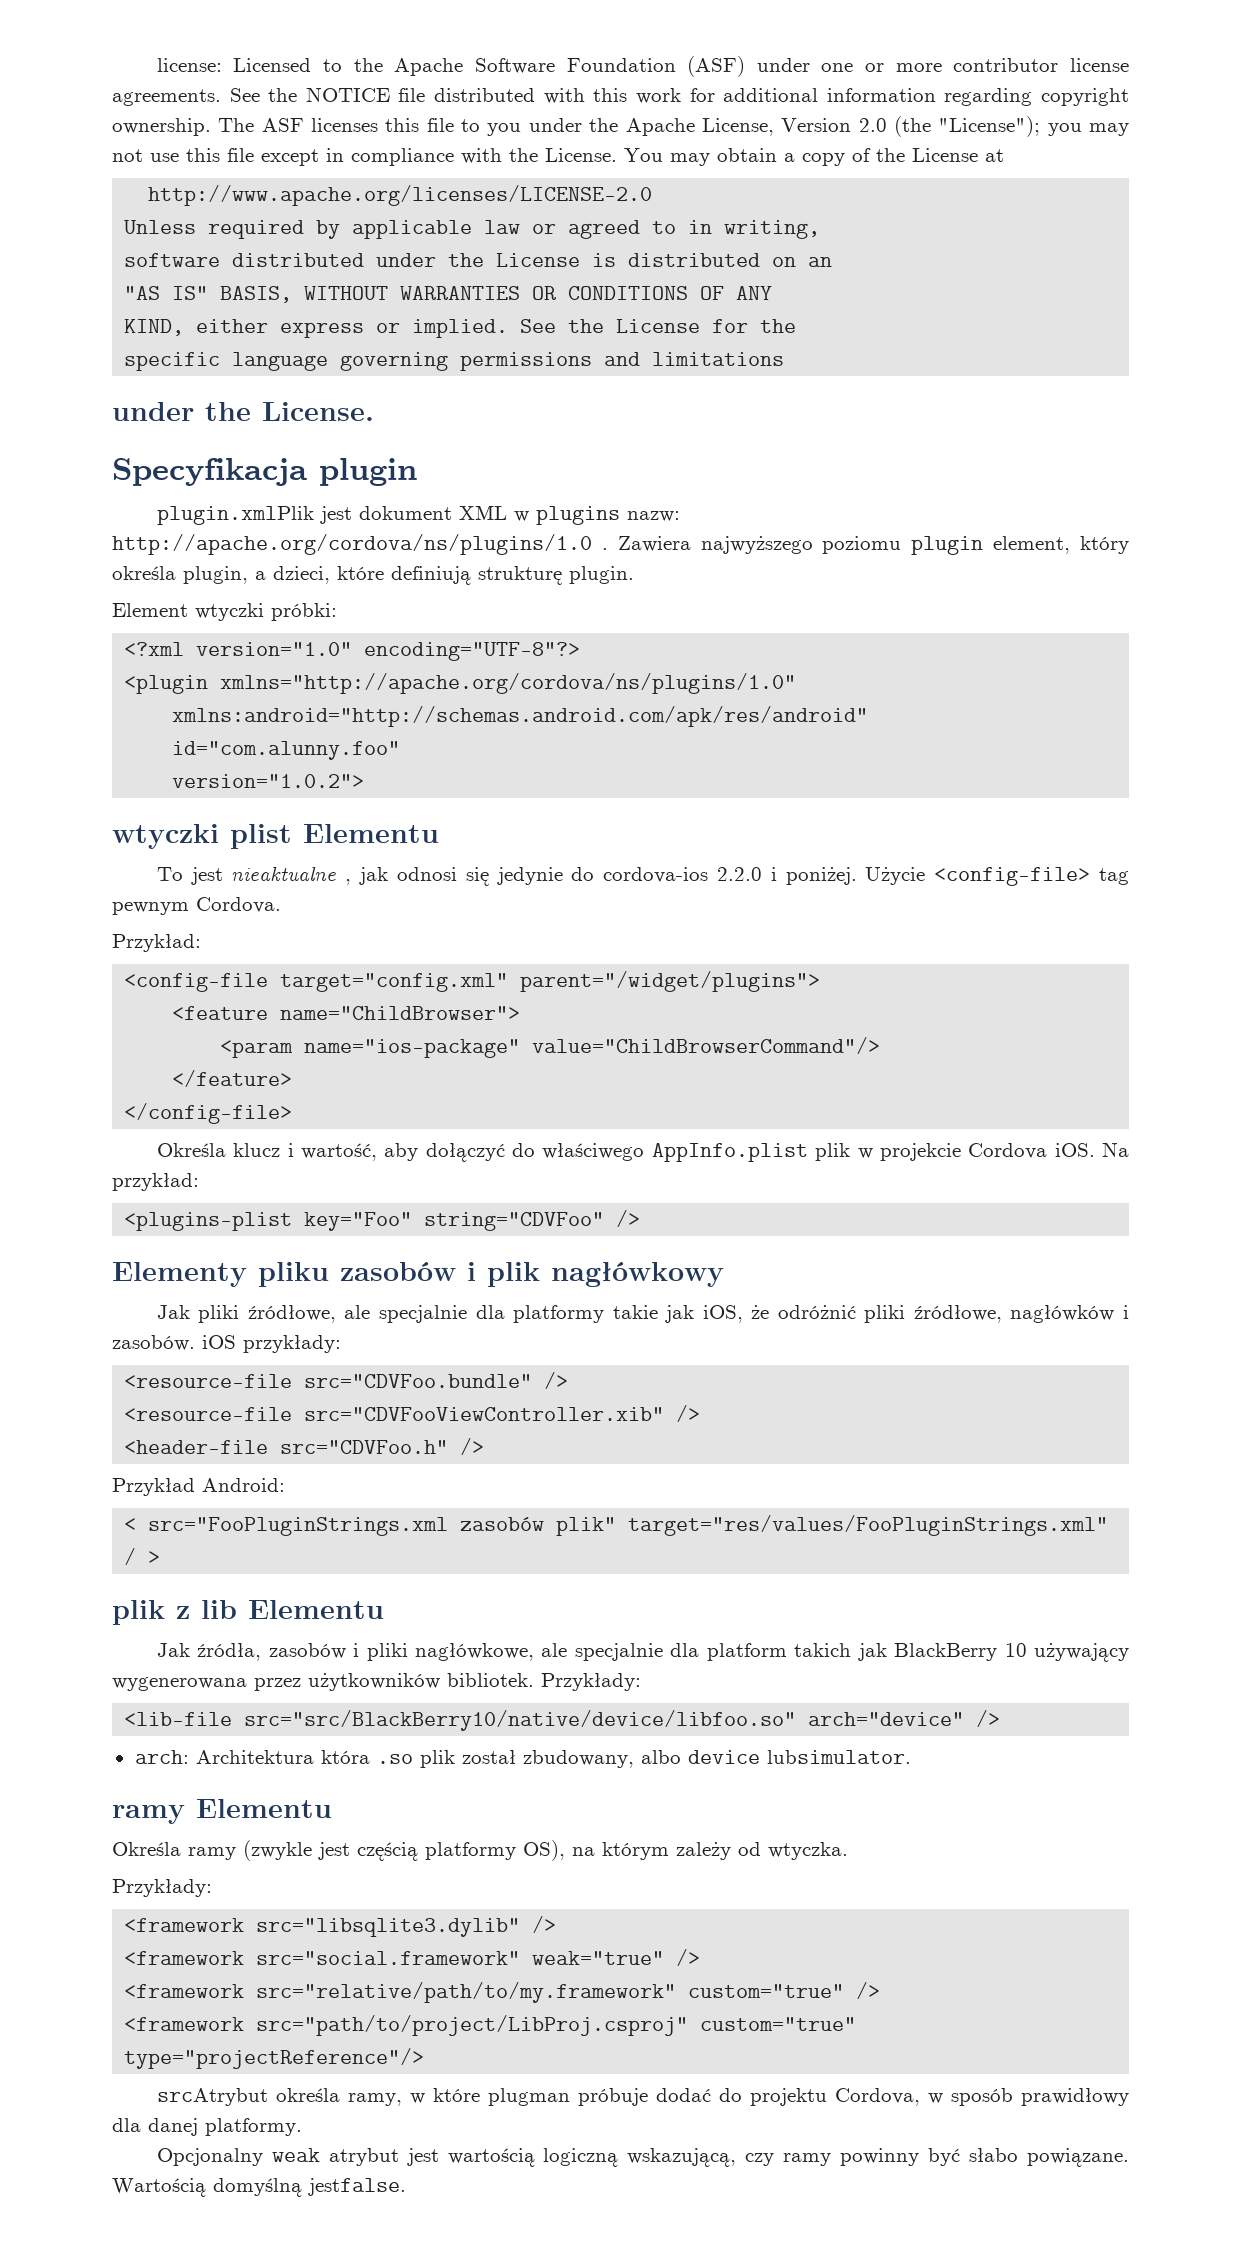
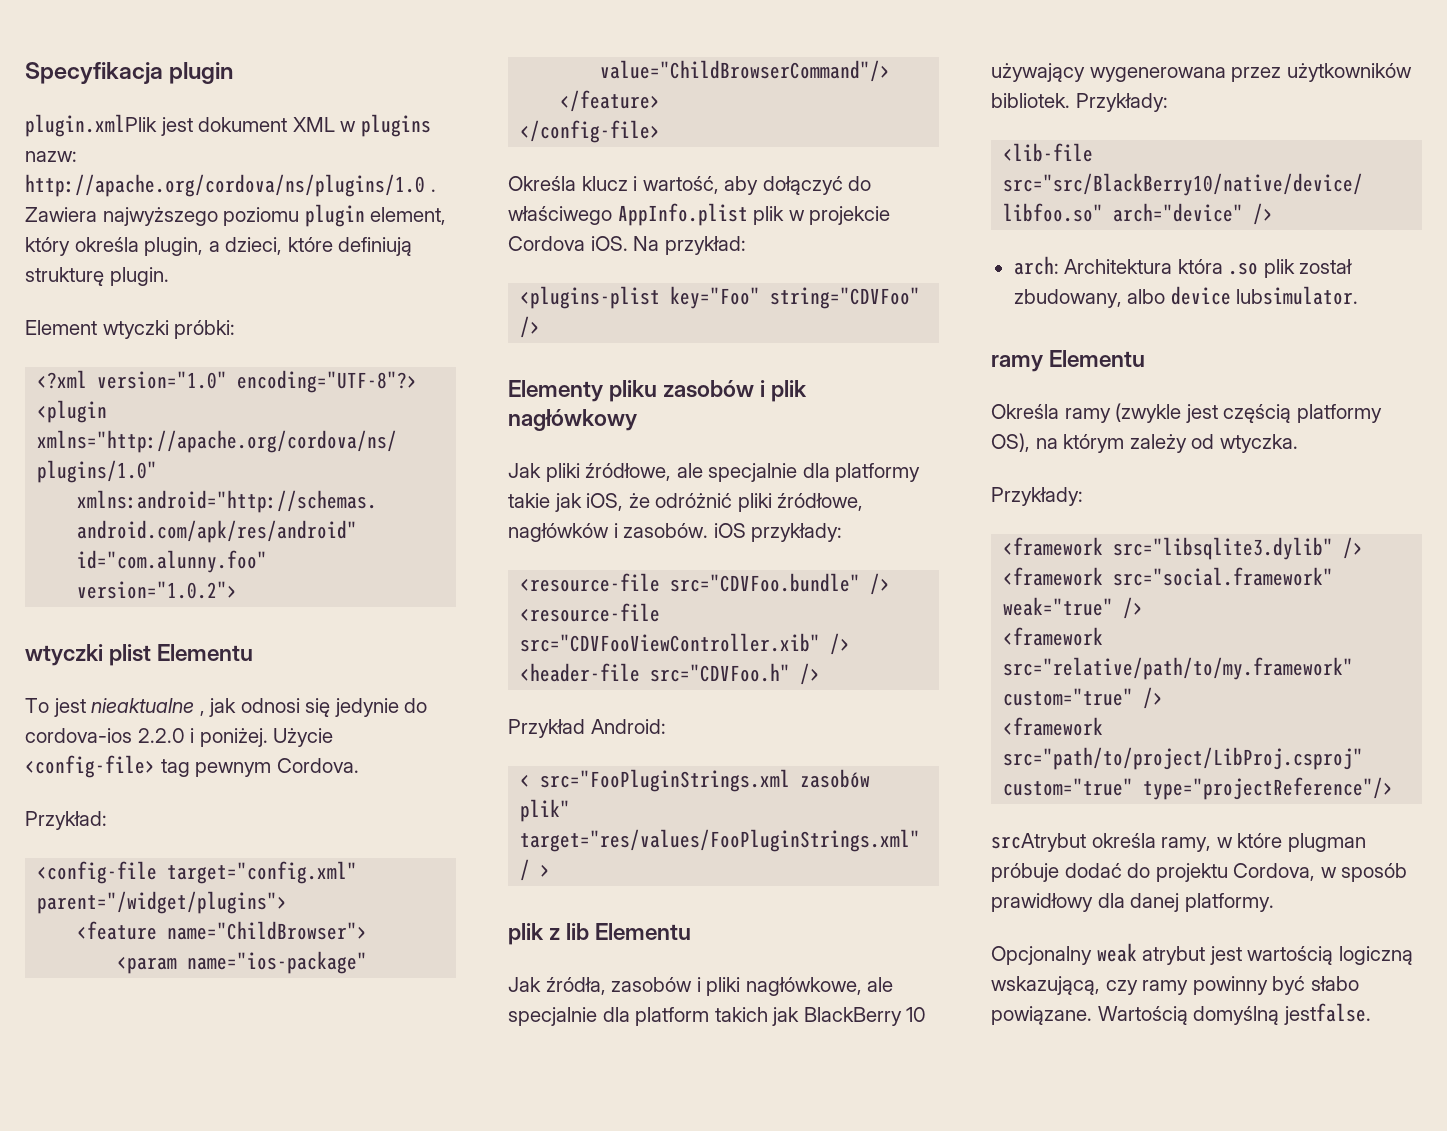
[156,56,1129,77] [112,87,1130,106] [112,116,1130,137] [112,148,1004,166] [148,185,653,206] [124,220,821,239] [124,253,833,267] [124,286,773,303] [124,319,797,338] [124,352,785,371] [112,402,374,421] license: Licensed to the Apache Software Foundation (ASF) under one or more contributor license agreements. See the NOTICE file distributed with this work for additional information regarding copyright ownership. The ASF licenses this file to you under the Apache License, Version 2.0 (the "License"); you may not use this file except in compliance with the License. You may obtain a copy of the License at // http://www.apache.org/licenses/LICENSE-2.0 // Unless required by applicable law or agreed to in writing, // software distributed under the License is distributed on an // "AS IS" BASIS, WITHOUT WARRANTIES OR CONDITIONS OF ANY // KIND, either express or implied. See the License for the // specific language governing permissions and limitations // under the License. // -> (25, 73) none

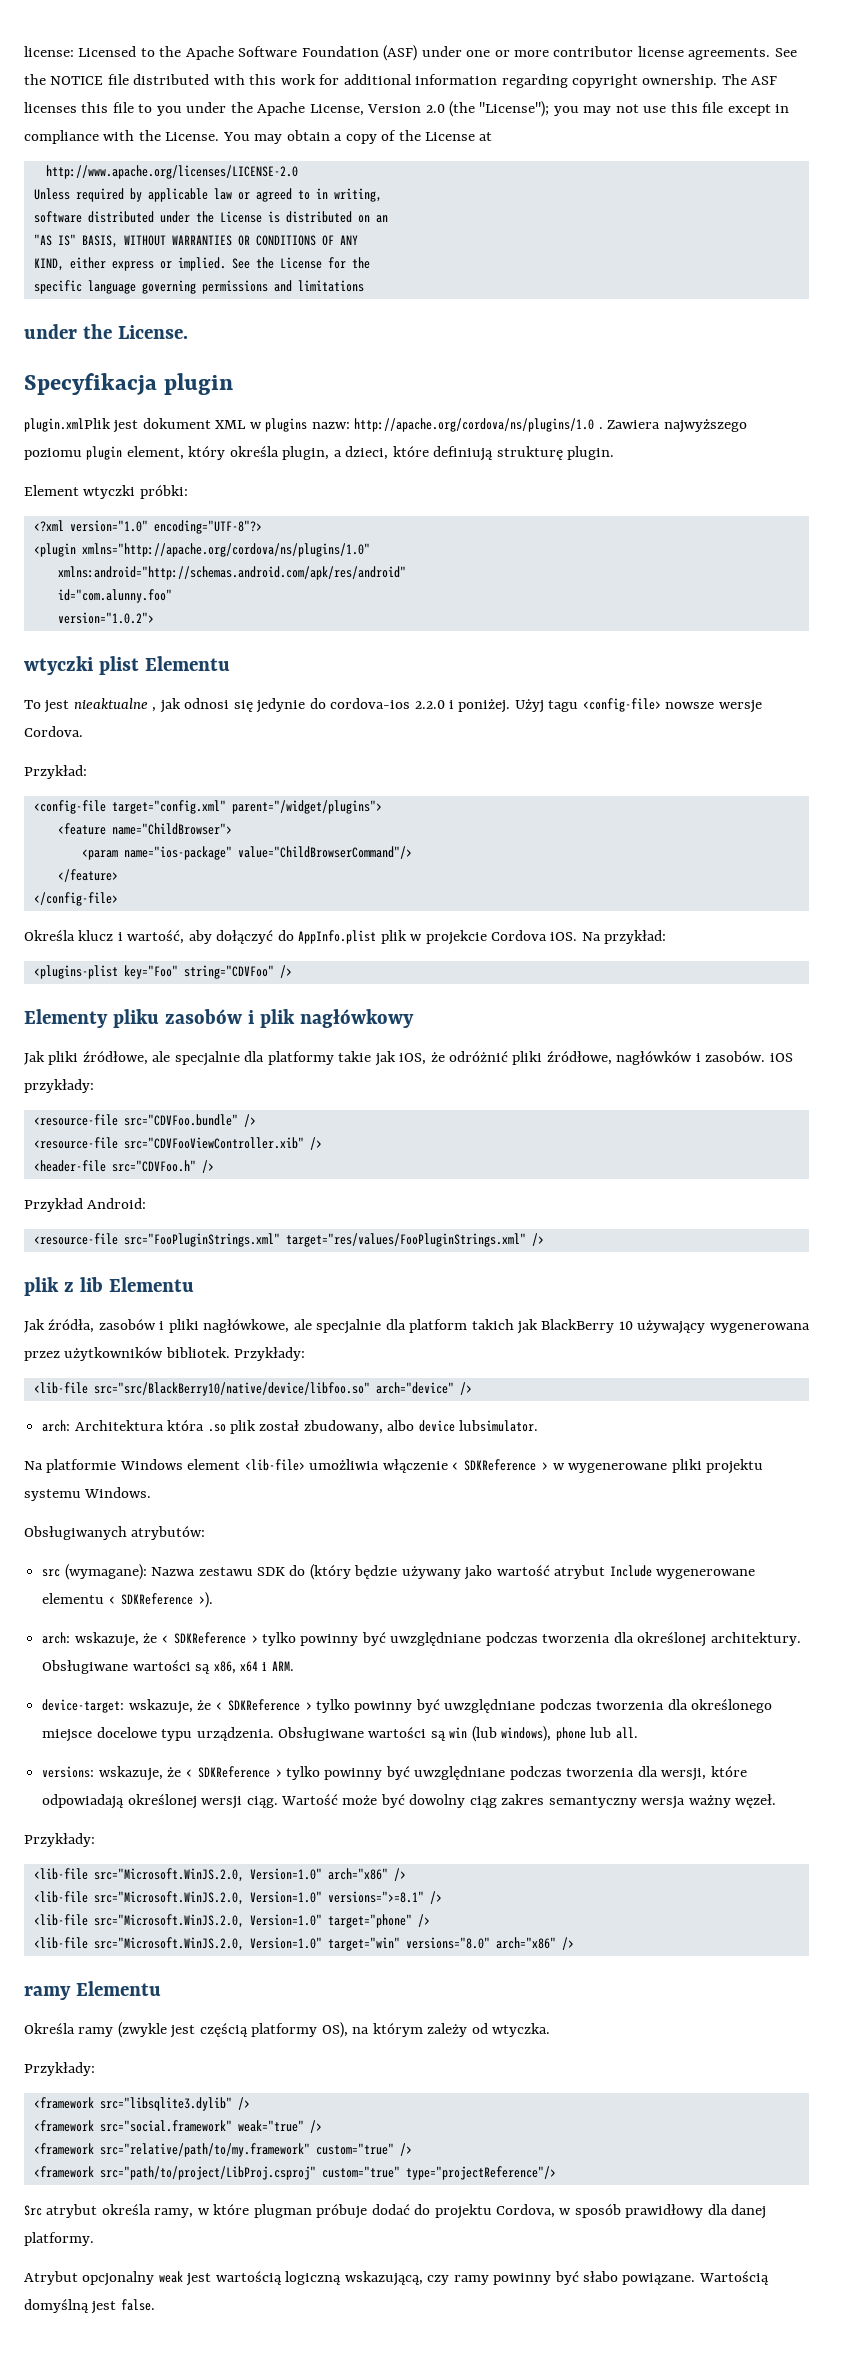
(25, 73) none -> [24,45,797,61] [24,74,778,88] [24,101,790,117] [24,130,493,144] [45,165,298,179] [33,188,382,202] [33,211,388,223] [33,234,358,248] [33,257,370,271] [33,280,364,294] [24,324,188,339] license: Licensed to the Apache Software Foundation (ASF) under one or more contributor license agreements. See the NOTICE file distributed with this work for additional information regarding copyright ownership. The ASF licenses this file to you under the Apache License, Version 2.0 (the "License"); you may not use this file except in compliance with the License. You may obtain a copy of the License at // http://www.apache.org/licenses/LICENSE-2.0 // Unless required by applicable law or agreed to in writing, // software distributed under the License is distributed on an // "AS IS" BASIS, WITHOUT WARRANTIES OR CONDITIONS OF ANY // KIND, either express or implied. See the License for the // specific language governing permissions and limitations // under the License. //
[273,728,334,747] [25,755,272,778] Użycie <config-file> tag pewnym -> [514,698,762,713] Użyj tagu <config-file> nowsze wersje
[508,206,612,225] właściwego -> (294, 935) none
[520,769,871,792] [520,799,571,822] [520,829,921,852] [520,859,551,881] < src="FooPluginStrings.xml zasobów plik" target="res/values/FooPluginStrings.xml" / > -> [33,1233,544,1247] <resource-file src="FooPluginStrings.xml" target="res/values/FooPluginStrings.xml" />
(1359, 295) none -> [24,1459,764,1474] [24,1487,152,1501] [24,1526,206,1540] [42,1564,756,1580] [42,1592,213,1608] [42,1632,801,1647] [42,1660,294,1674] [42,1699,773,1714] [42,1726,638,1742] [42,1766,747,1781] [42,1794,777,1809] [24,1833,95,1847] [33,1868,406,1882] [33,1891,442,1905] [33,1914,430,1928] [33,1937,574,1951] // Na platformie Windows element <lib-file> umożliwia włączenie < SDKReference > w wygenerowane pliki projektu systemu Windows. // Obsługiwanych atrybutów: // src (wymagane): Nazwa zestawu SDK do (który będzie używany jako wartość atrybut Include wygenerowane elementu < SDKReference >). // arch: wskazuje, że < SDKReference > tylko powinny być uwzględniane podczas tworzenia dla określonej architektury. Obsługiwane wartości są x86, x64 i ARM. // device-target: wskazuje, że < SDKReference > tylko powinny być uwzględniane podczas tworzenia dla określonego miejsce docelowe typu urządzenia. Obsługiwane wartości są win (lub windows), phone lub all. // versions: wskazuje, że < SDKReference > tylko powinny być uwzględniane podczas tworzenia dla wersji, które odpowiadają określonej wersji ciąg. Wartość może być dowolny ciąg zakres semantyczny wersja ważny węzeł. // Przykłady: // <lib-file src="Microsoft.WinJS.2.0, Version=1.0" arch="x86" /> // <lib-file src="Microsoft.WinJS.2.0, Version=1.0" versions=">=8.1" /> // <lib-file src="Microsoft.WinJS.2.0, Version=1.0" target="phone" /> // <lib-file src="Microsoft.WinJS.2.0, Version=1.0" target="win" versions="8.0" arch="x86" />
[991,833,1086,852] srcAtrybut -> [24,2204,98,2218] Src atrybut
[991,943,1206,965] Opcjonalny weak atrybut -> [24,2271,183,2286] Atrybut opcjonalny weak
[1283,1003,1371,1025] jestfalse. -> [91,2299,155,2314] jest false.

